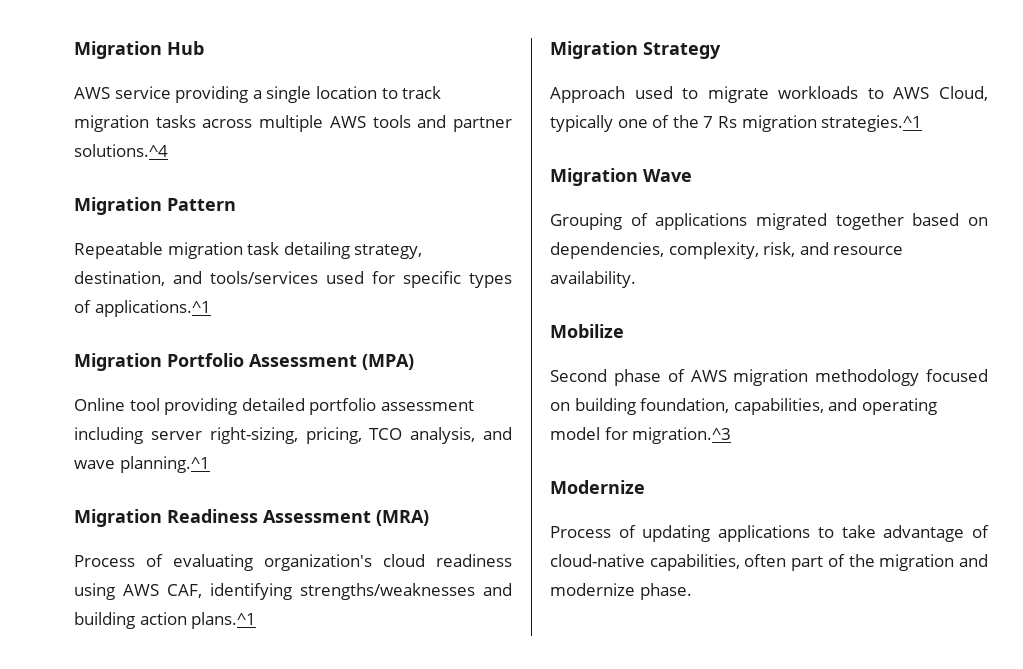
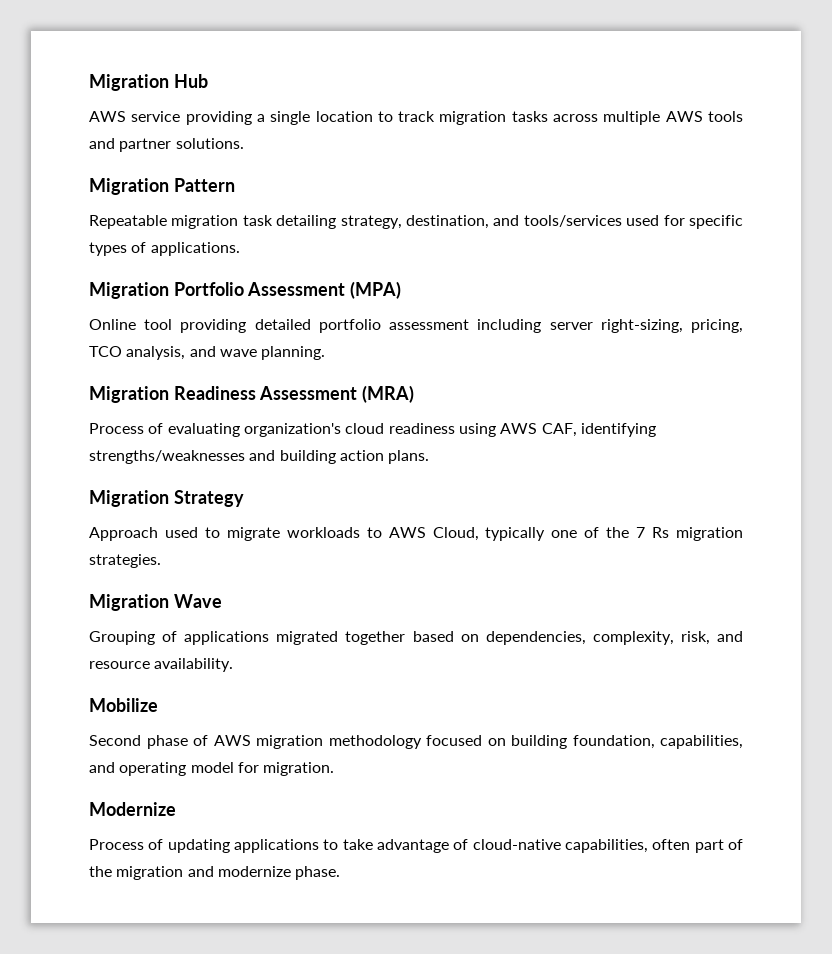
[74,144,168,157] solutions.^4 -> [175,138,244,149] solutions.
[94,300,211,317] applications.^1 -> [150,242,240,256] applications.
[119,456,210,473] planning.^1 -> [261,346,326,360] planning.
[191,612,257,629] plans.^1 -> [388,450,430,464] plans.
[821,115,923,132] strategies.^1 -> [89,554,161,568] strategies.
[632,427,732,444] migration.^3 -> [263,762,335,776] migration.

